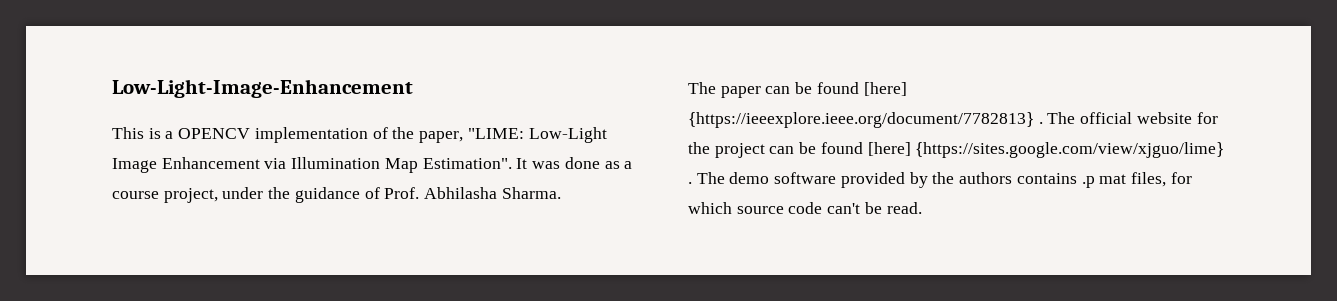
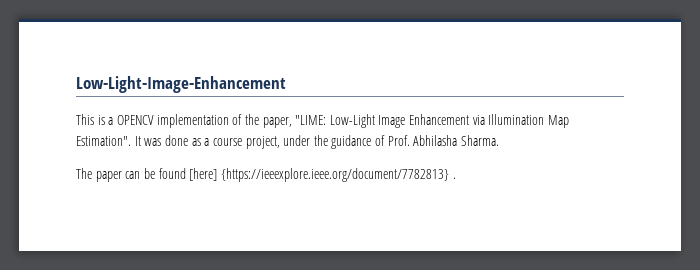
[1047,112,1218,124] [688,142,1225,158] [688,172,1192,188] [688,202,922,214] The official website for the project can be found [here] {https://sites.google.com/view/xjguo/lime} . The demo software provided by the authors contains .p mat files, for which source code can't be read. -> (456, 178) none

